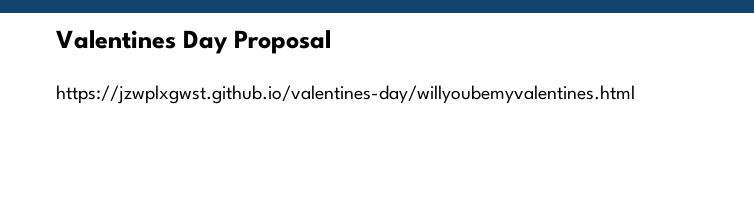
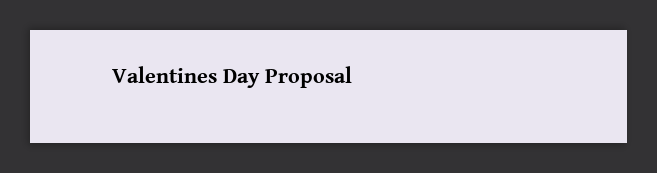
[56,85,635,104] // https://jzwplxgwst.github.io/valentines-day/willyoubemyvalentines.html -> (352, 77) none

